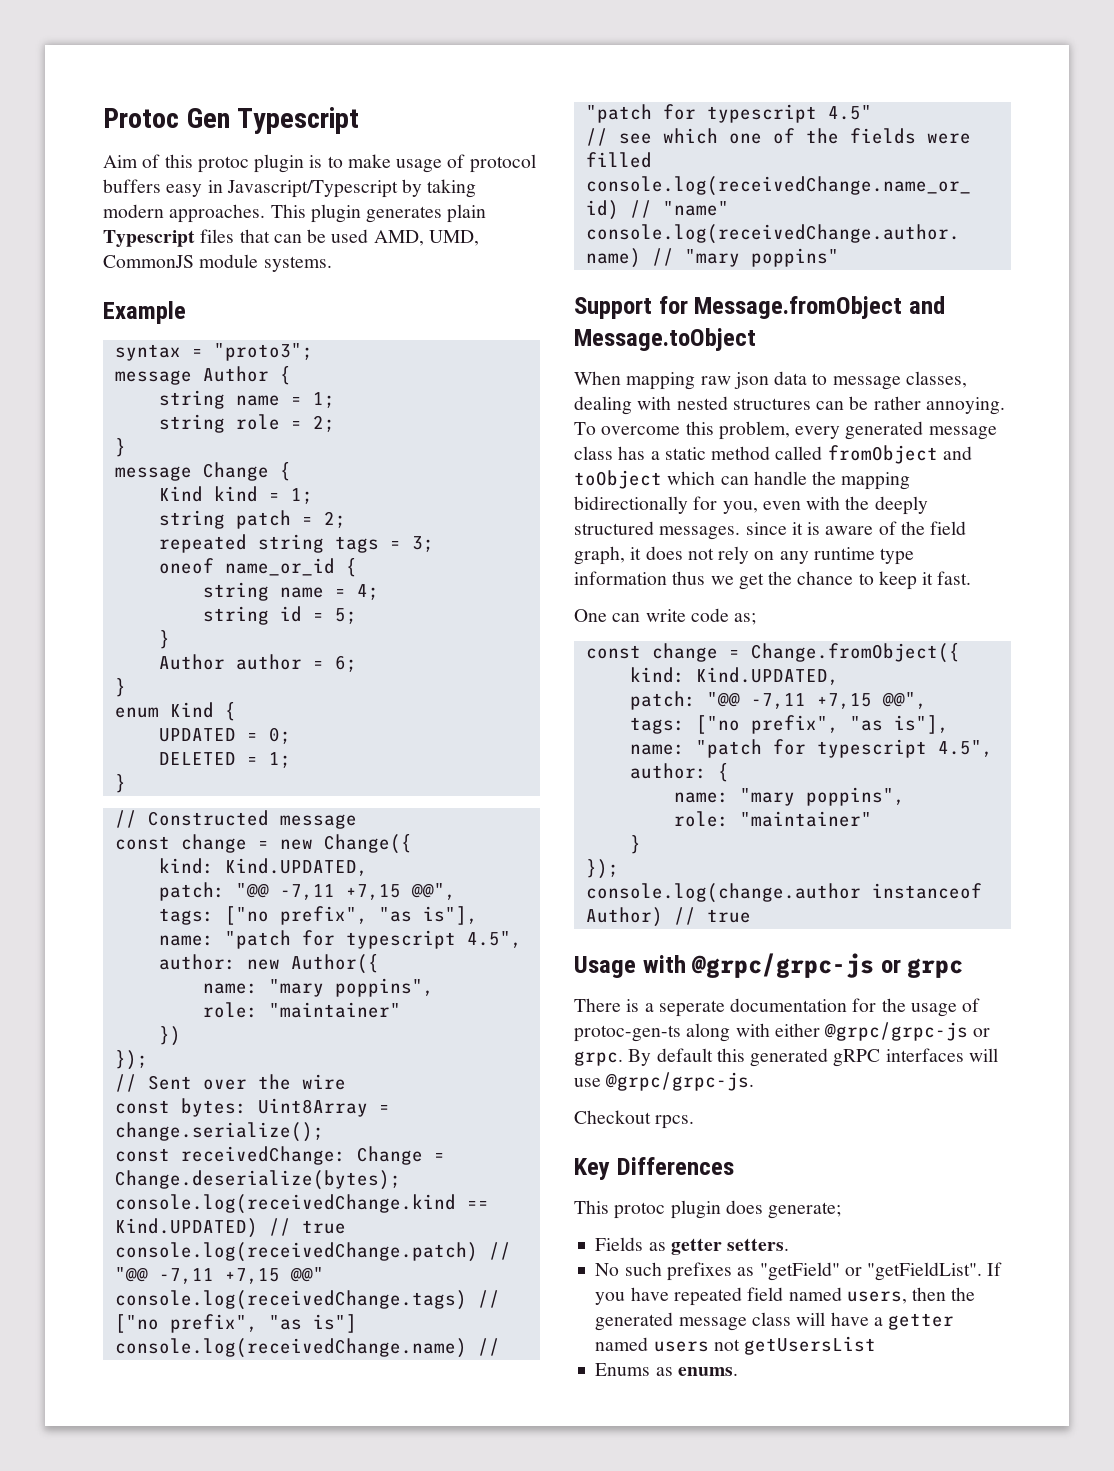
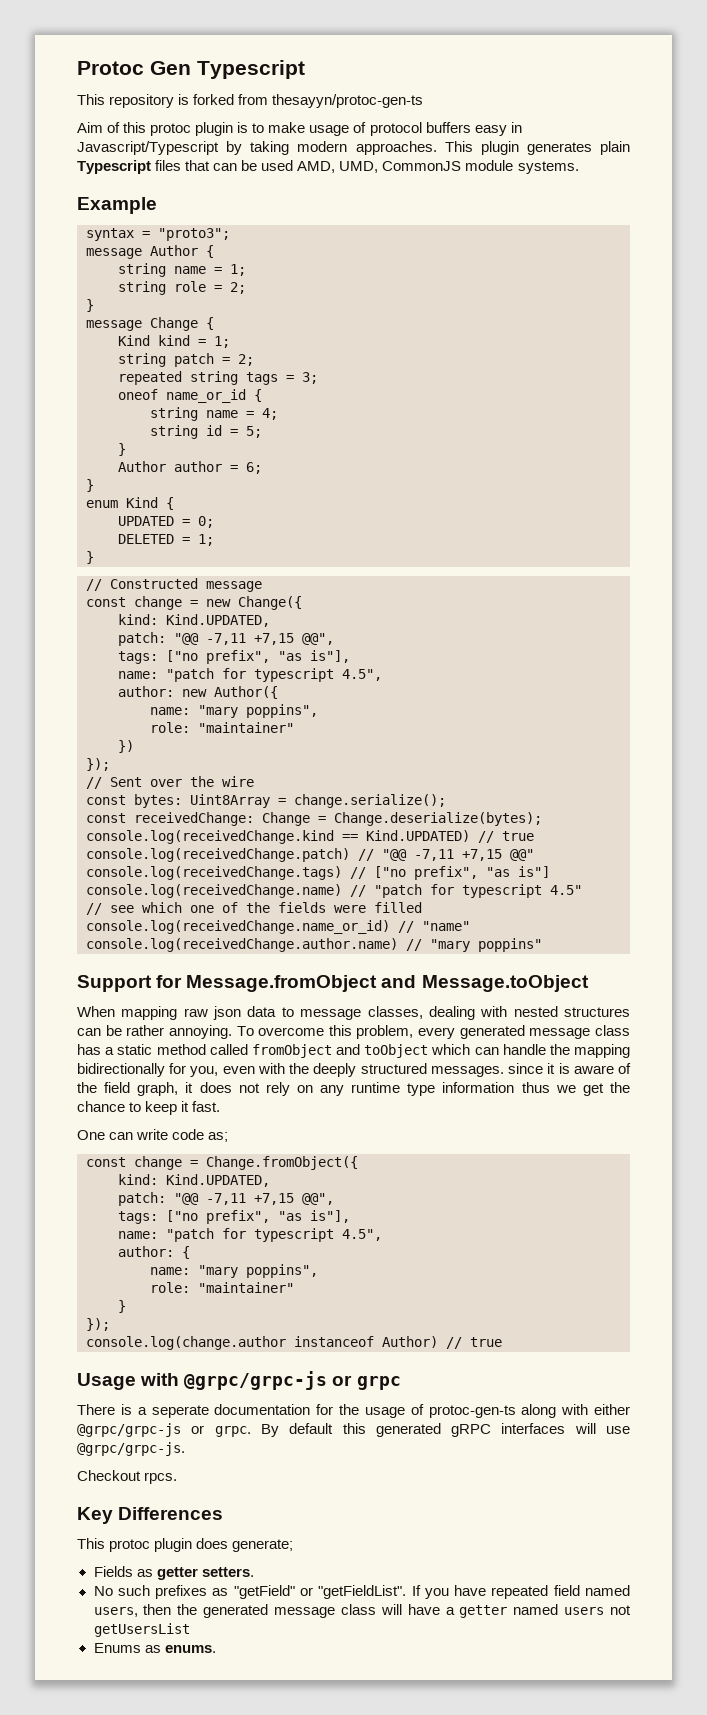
(360, 120) none -> [77,94,424,108] // This repository is forked from thesayyn/protoc-gen-ts

